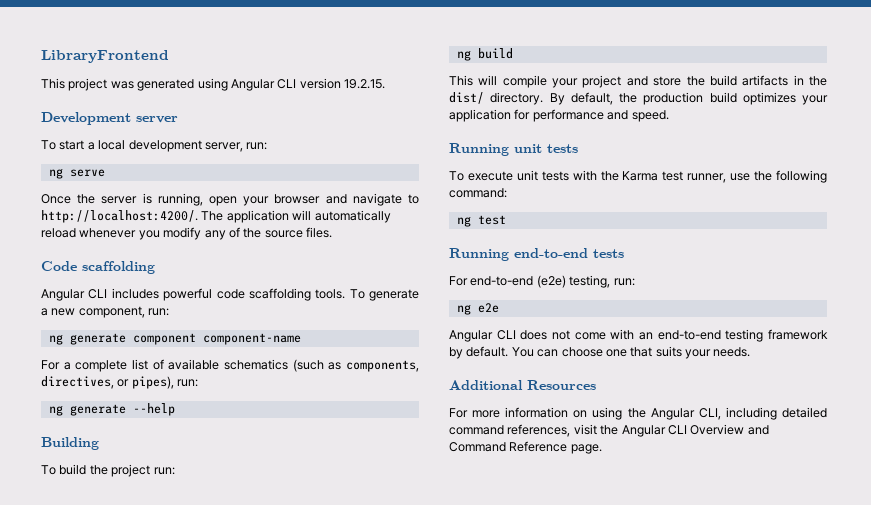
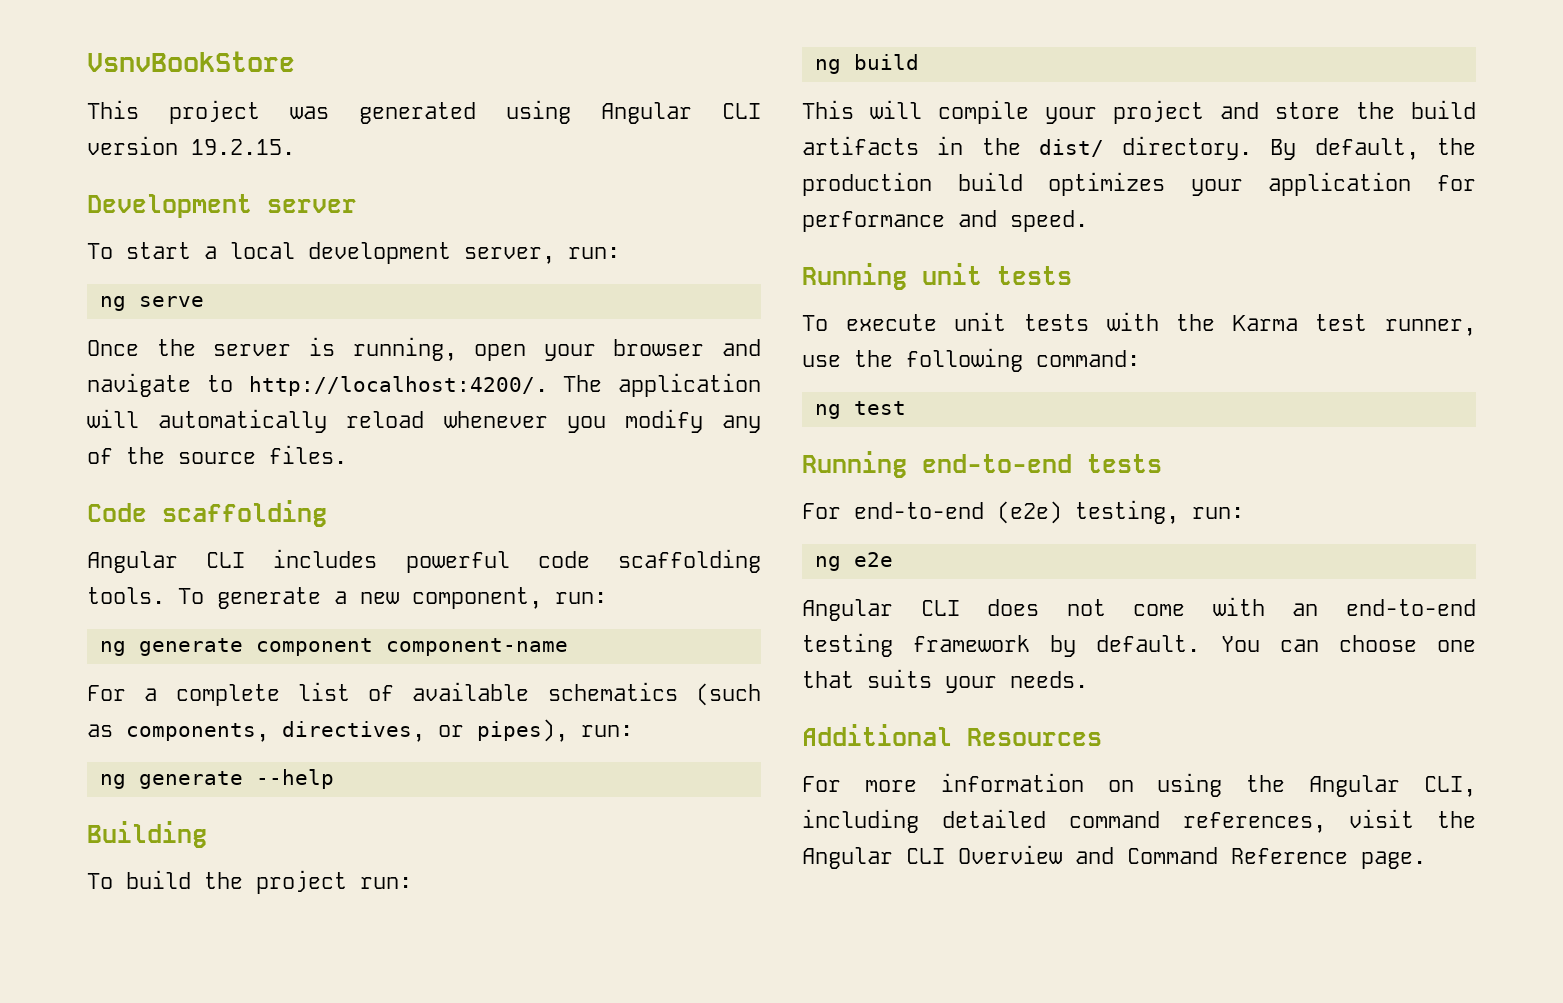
[41,50,169,63] LibraryFrontend -> [87,51,295,72] VsnvBookStore

